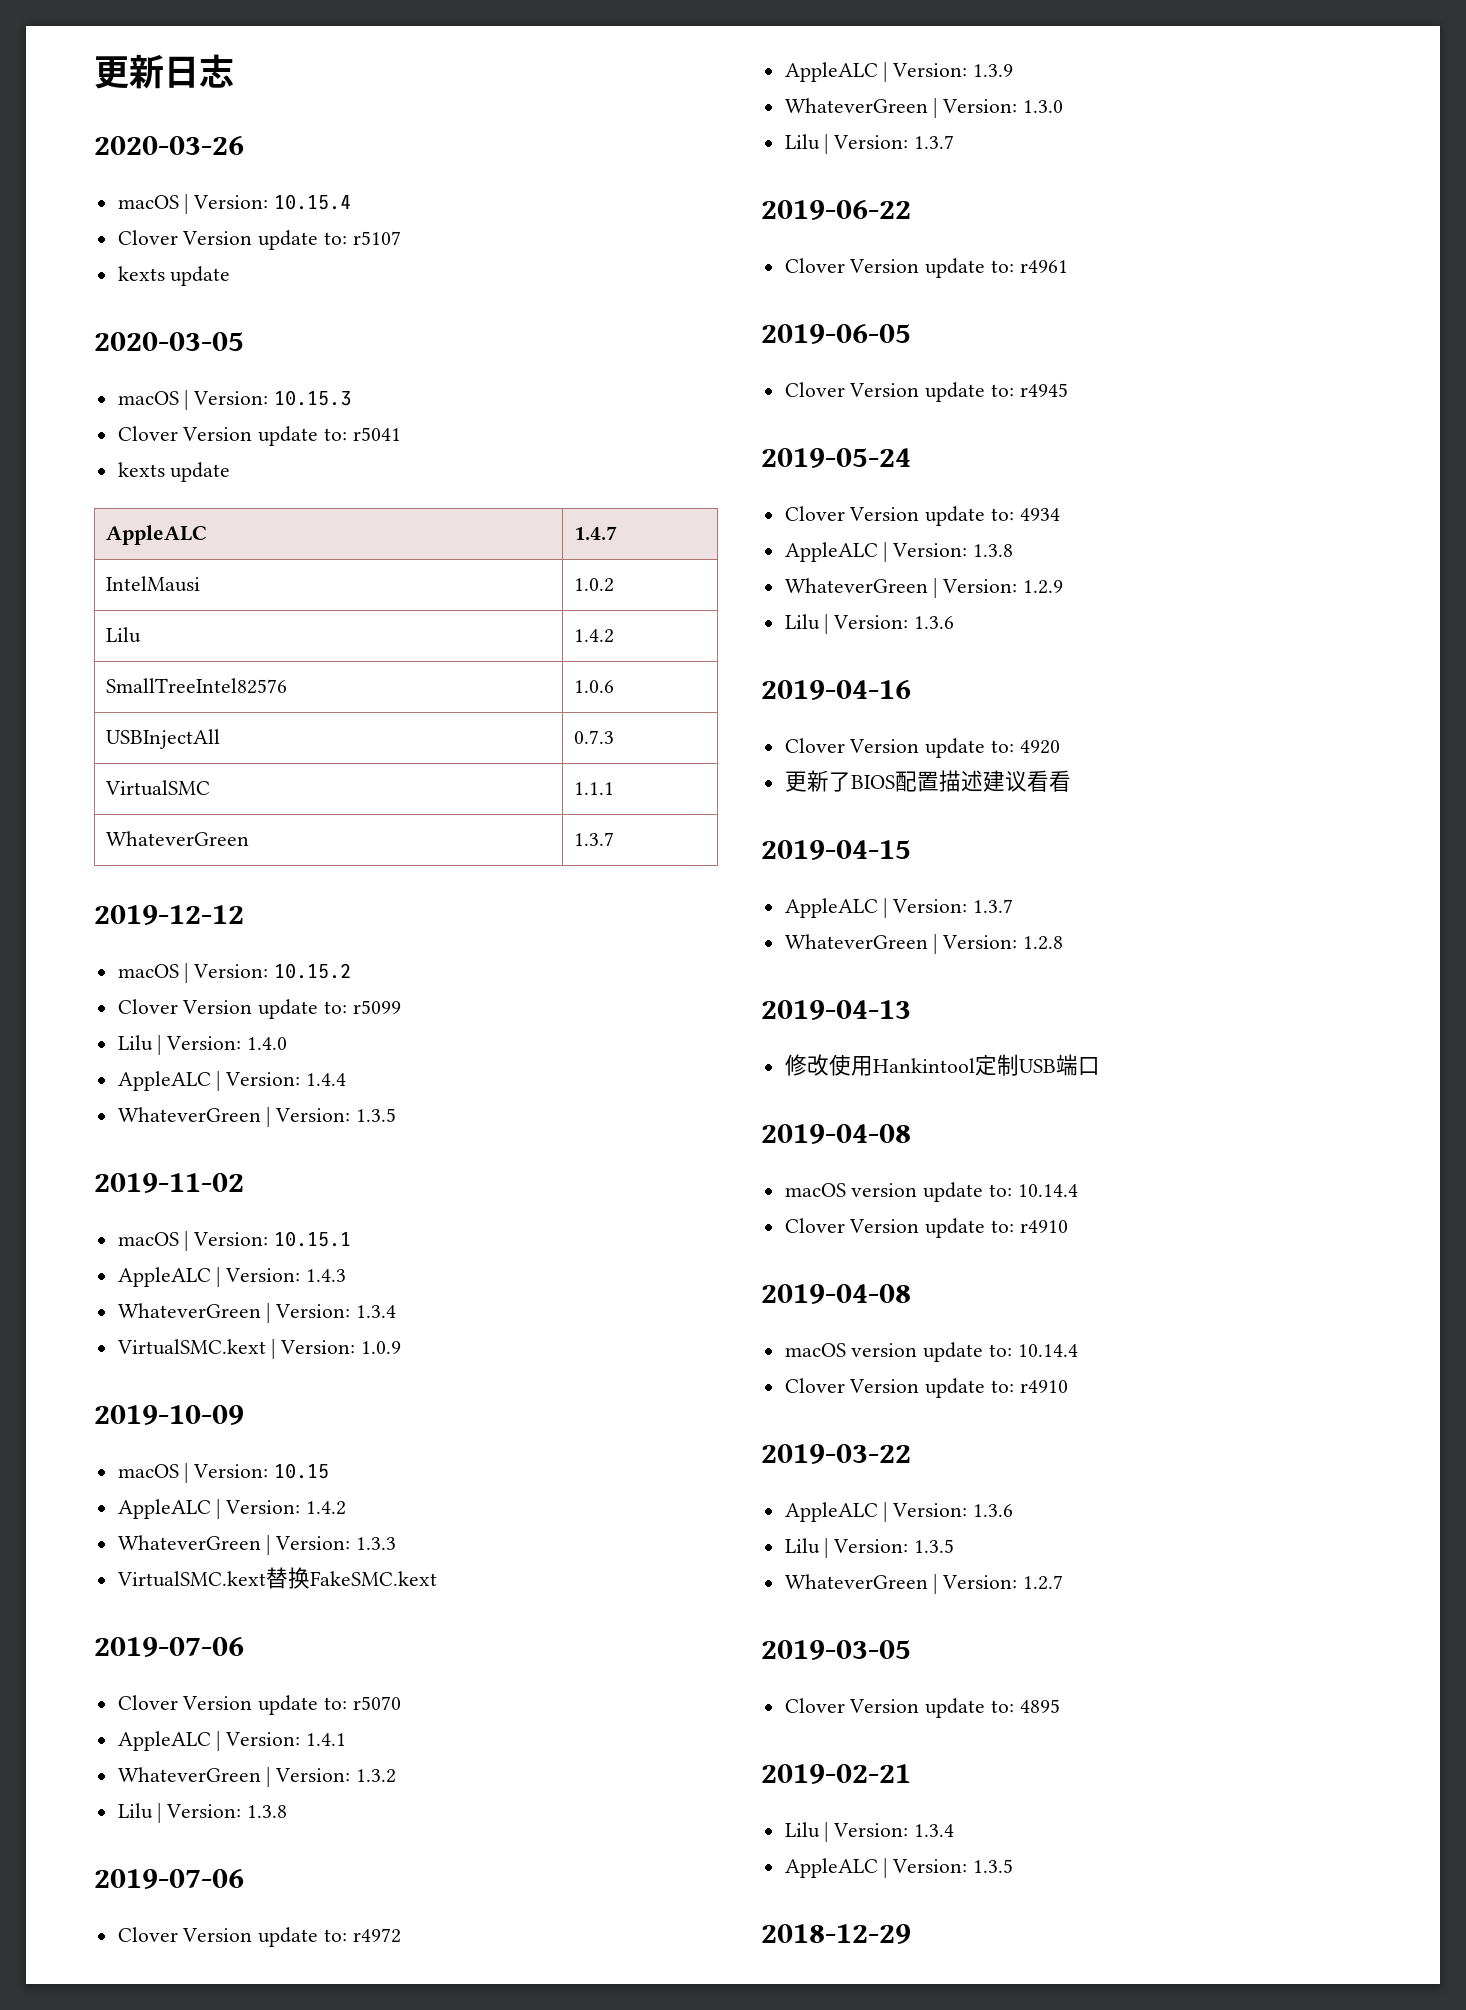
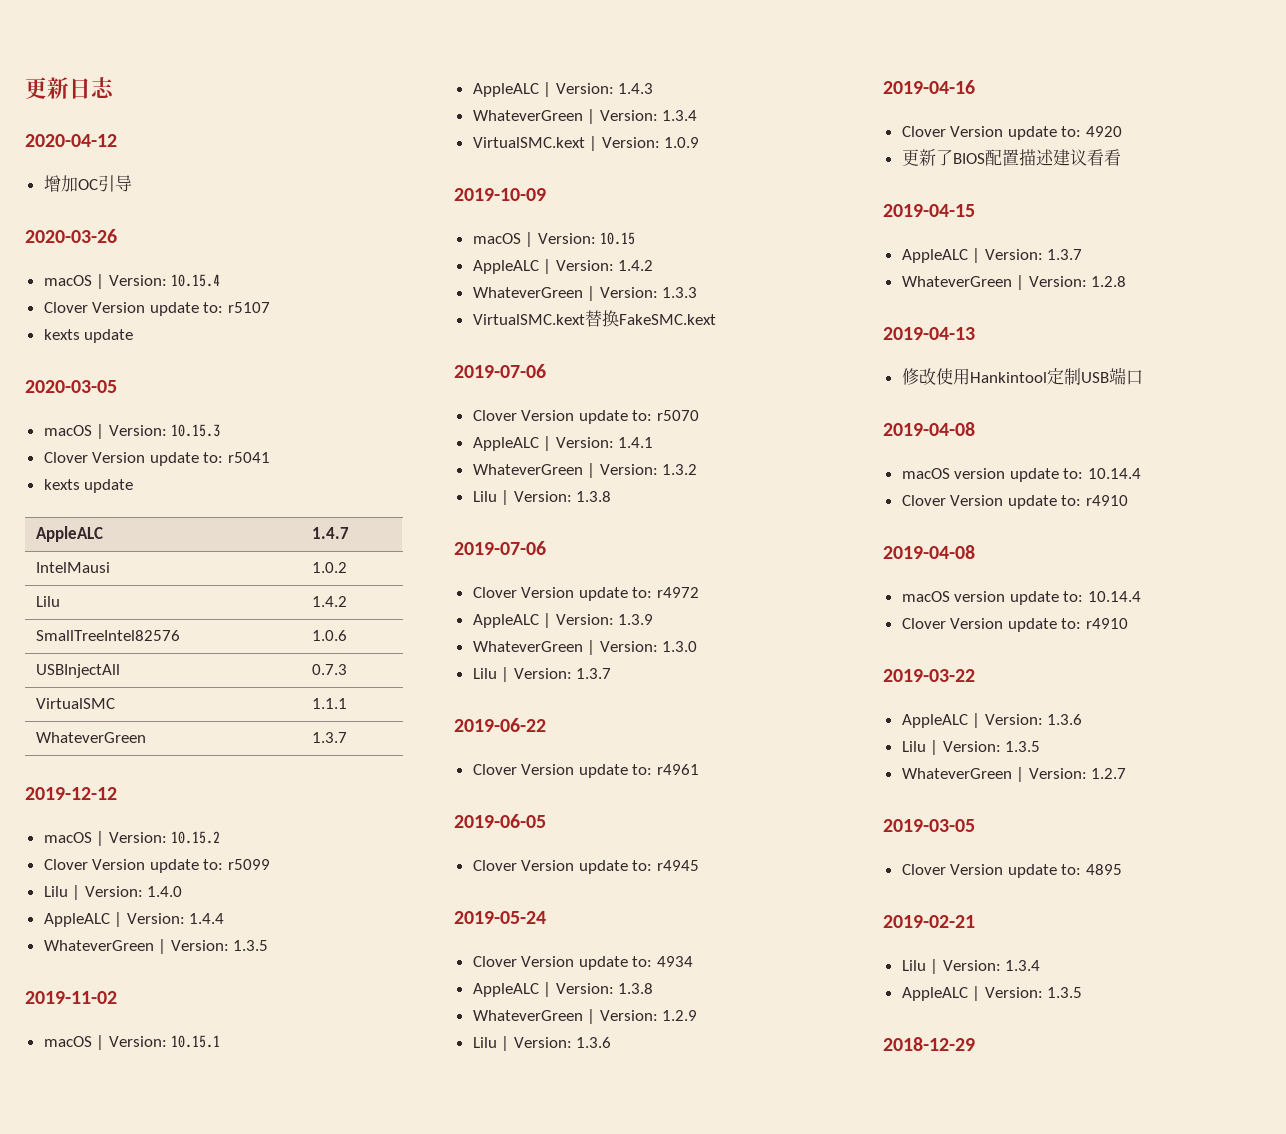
(234, 71) none -> [25,134,117,147] [43,175,132,192] // 2020-04-12 // 增加OC引导

